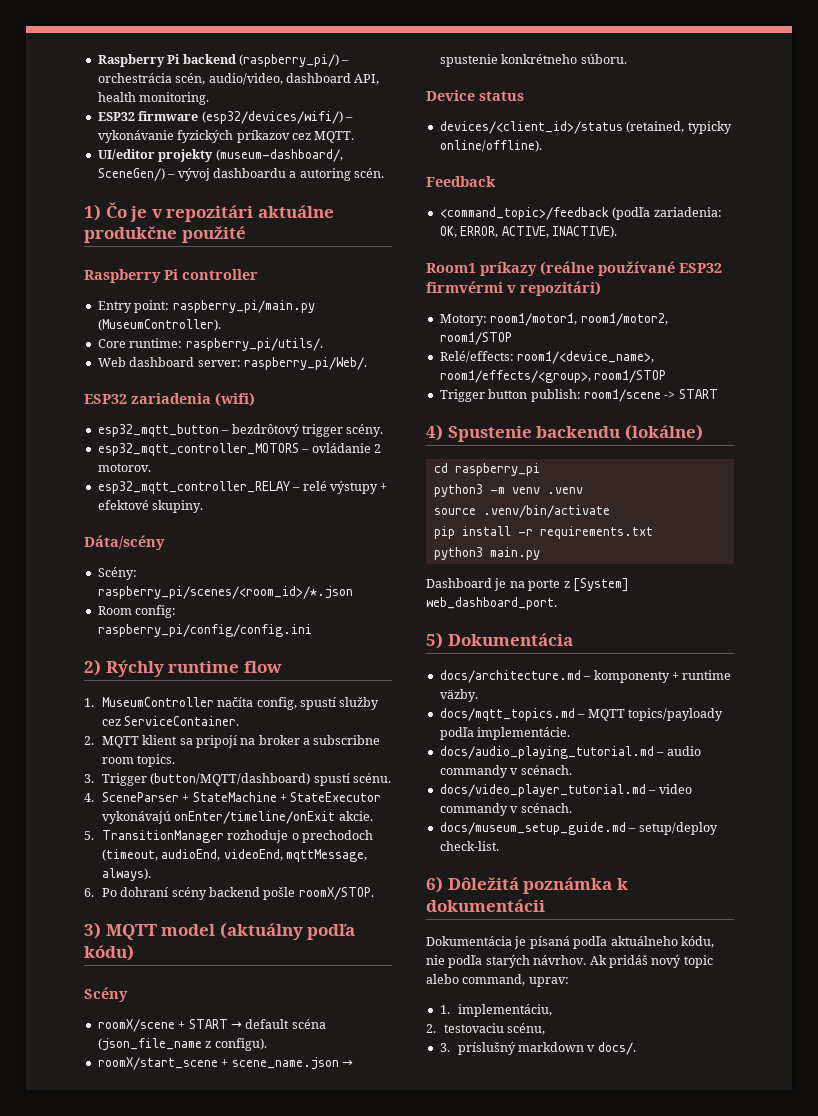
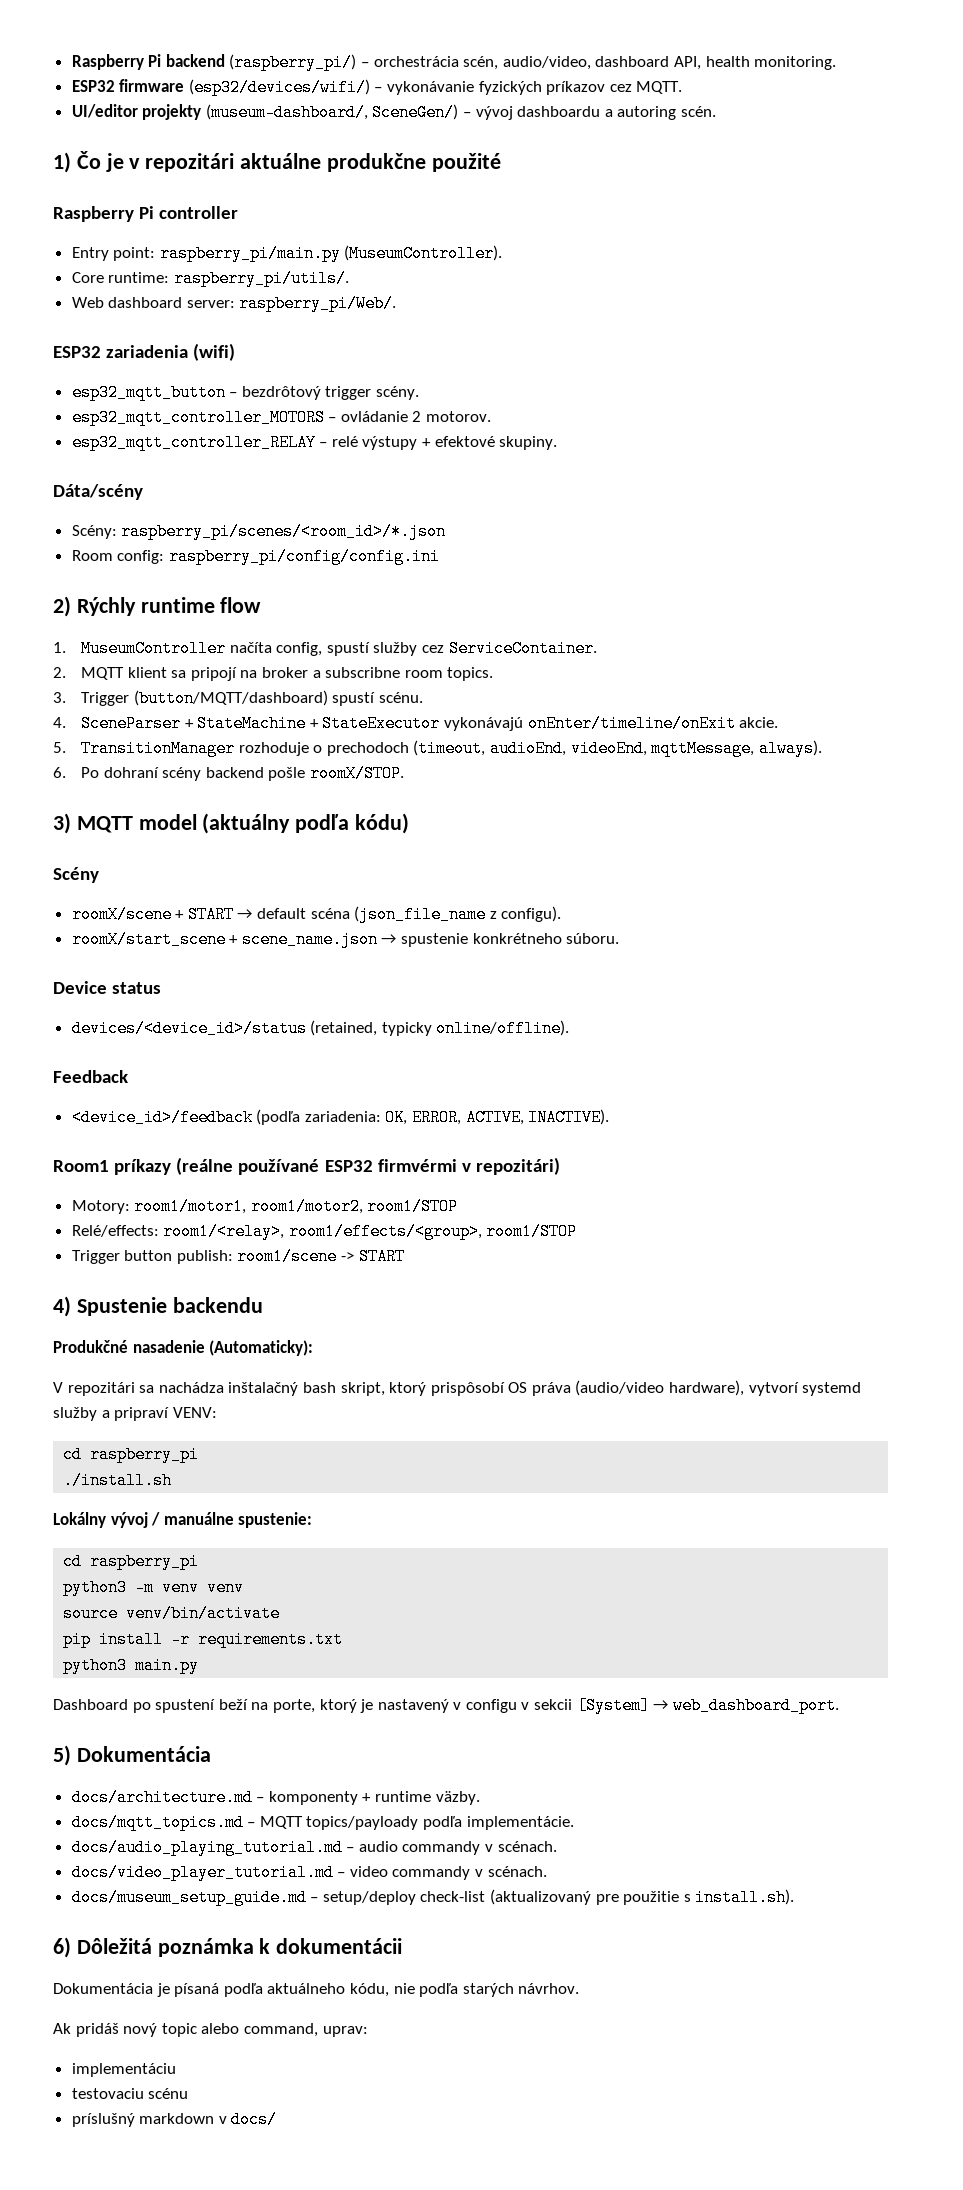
[439,121,623,134] devices/<client_id>/status -> [71,1020,307,1037] devices/<device_id>/status
[439,207,609,220] <command_topic>/feedback -> [71,1109,253,1126] <device_id>/feedback
[517,351,655,364] room1/<device_name>, -> [163,1223,285,1240] room1/<relay>,
[624,424,703,441] (lokálne) -> [53,1340,314,1356] [53,1380,862,1396] [53,1407,217,1421] [63,1446,200,1463] [63,1472,173,1489] [53,1512,313,1528] // Produkčné nasadenie (Automaticky): // V repozitári sa nachádza inštalačný bash skript, ktorý prispôsobí OS práva (audio/video hardware), vytvorí systemd služby a pripraví VENV: // cd raspberry_pi // ./install.sh // Lokálny vývoj / manuálne spustenie:
[546,487,583,494] .venv -> [207,1579,245,1596] venv
[482,505,610,518] .venv/bin/activate -> [126,1605,281,1622] venv/bin/activate
[494,578,629,592] je na porte z [System] -> [132,1697,669,1714] po spustení beží na porte, ktorý je nastavený v configu v sekcii [System] →
[439,841,499,851] check-list. -> [420,1889,795,1906] check-list (aktualizovaný pre použitie s install.sh).
(587, 960) none -> (580, 1988) //
[439,1004,552,1017] [426,1023,546,1035] [439,1043,450,1052] 1. implementáciu, // 2. testovaciu scénu, // 3. -> [71,2063,176,2077] [71,2088,189,2099] implementáciu // testovaciu scénu //
[597,1042,636,1055] docs/. -> [231,2111,278,2128] docs/

